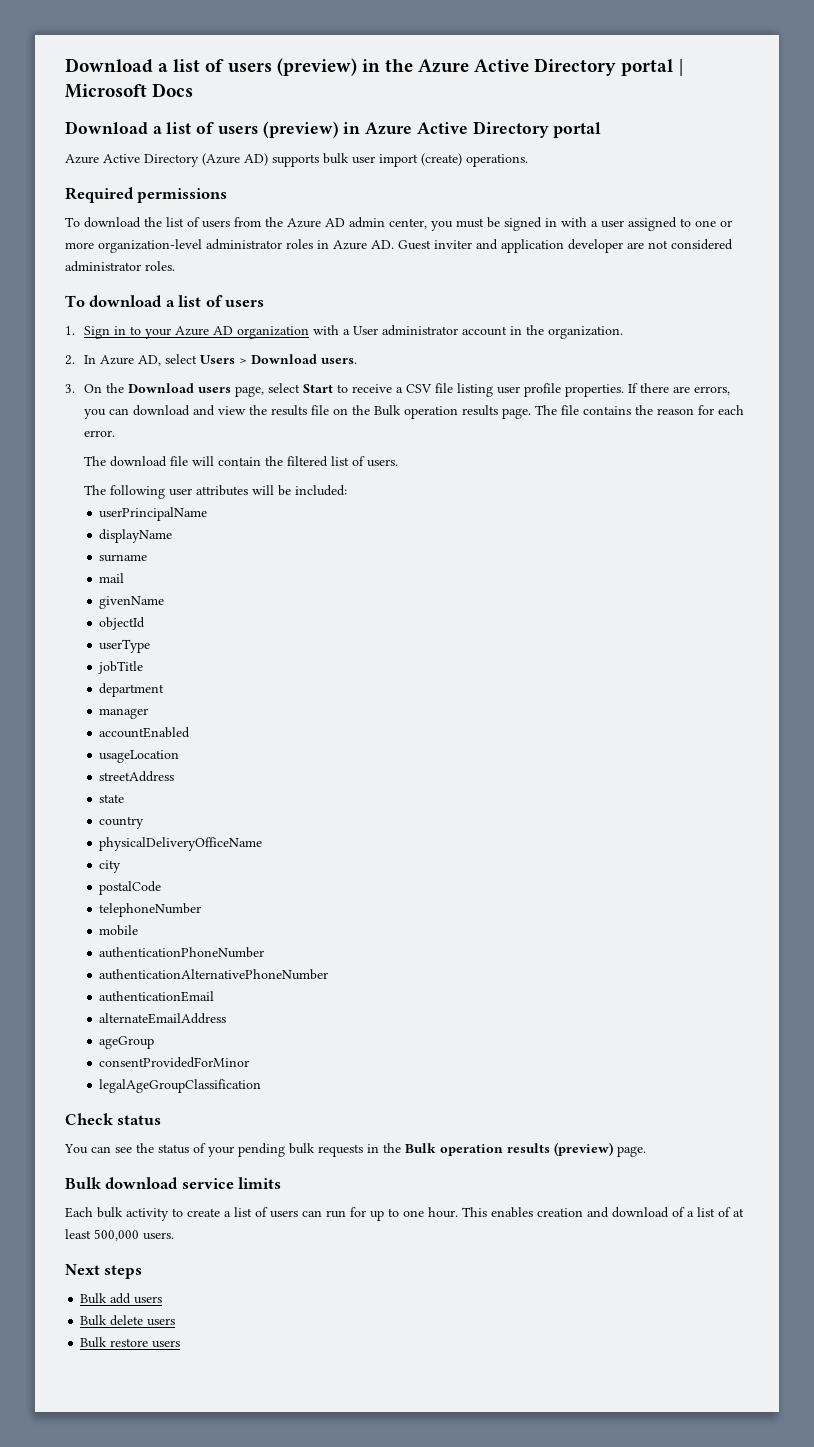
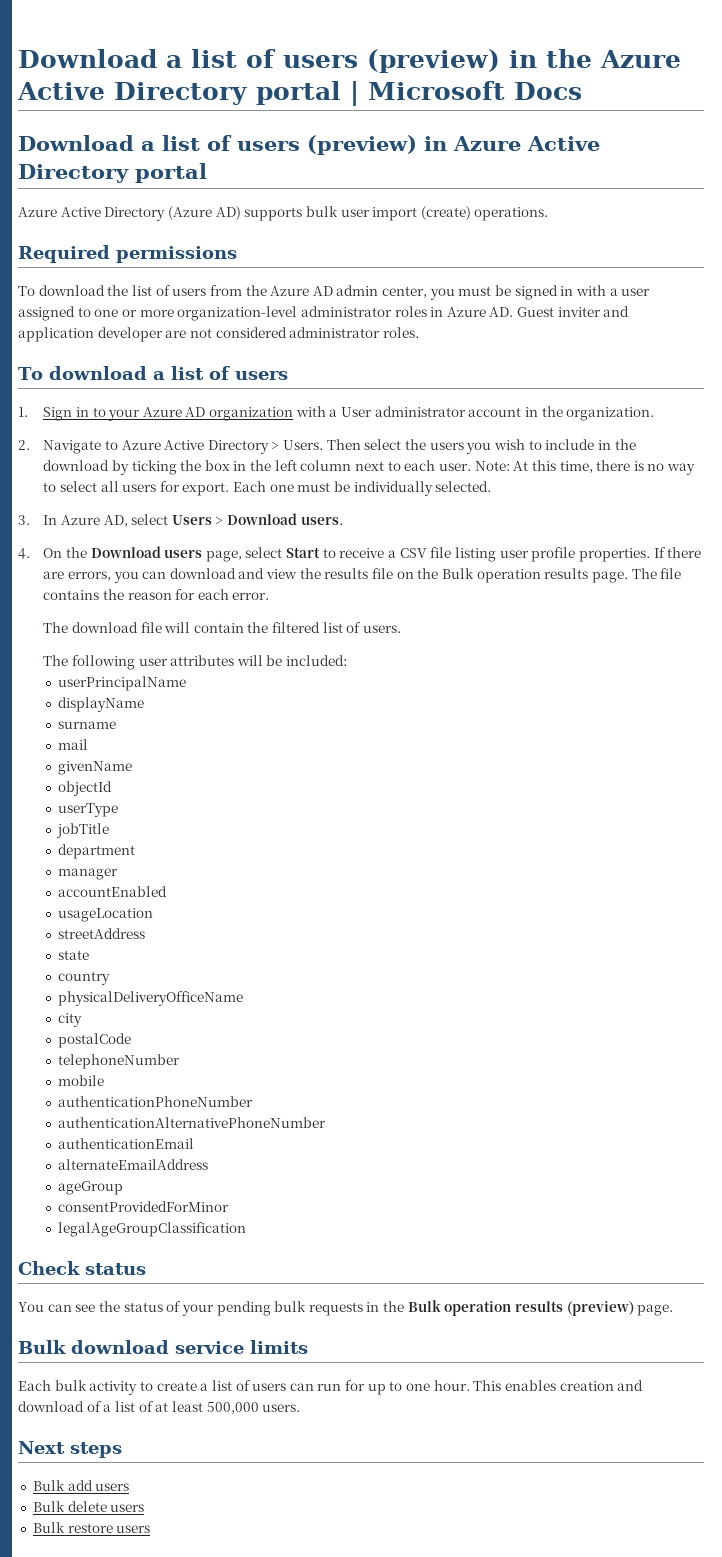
(75, 360) none -> [43,439,636,454] [43,460,696,475] [43,481,492,496] [18,515,30,525] Navigate to Azure Active Directory > Users. Then select the users you wish to include in the download by ticking the box in the left column next to each user. Note: At this time, there is no way to select all users for export. Each one must be individually selected. // 3.
[65,384,75,393] 3. -> [18,548,30,559] 4.

